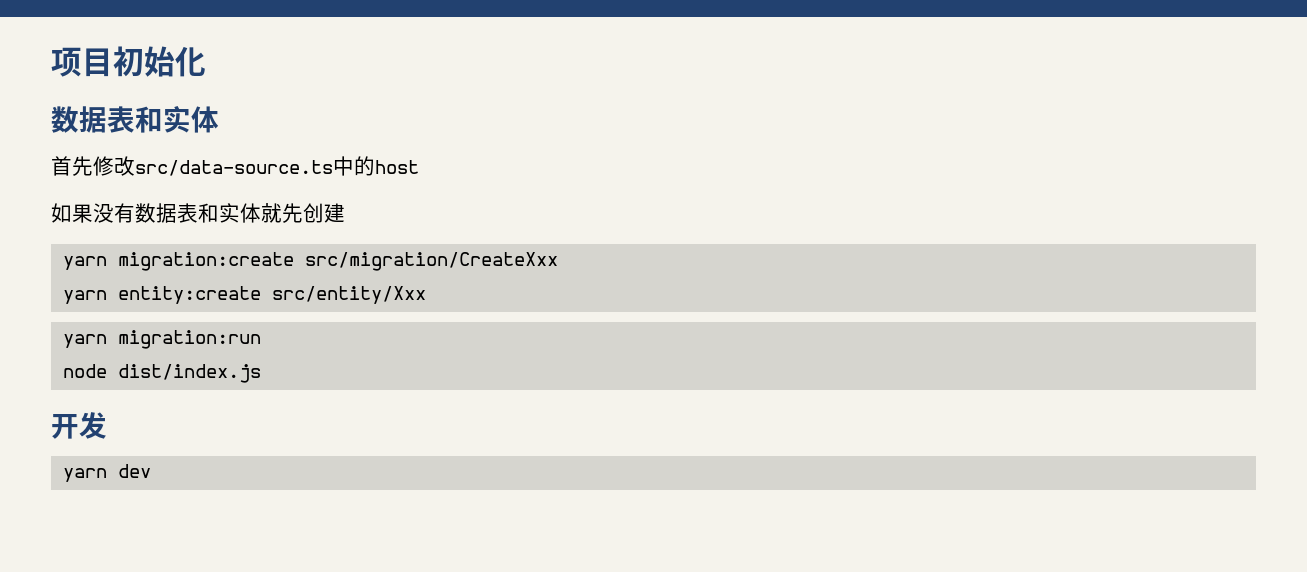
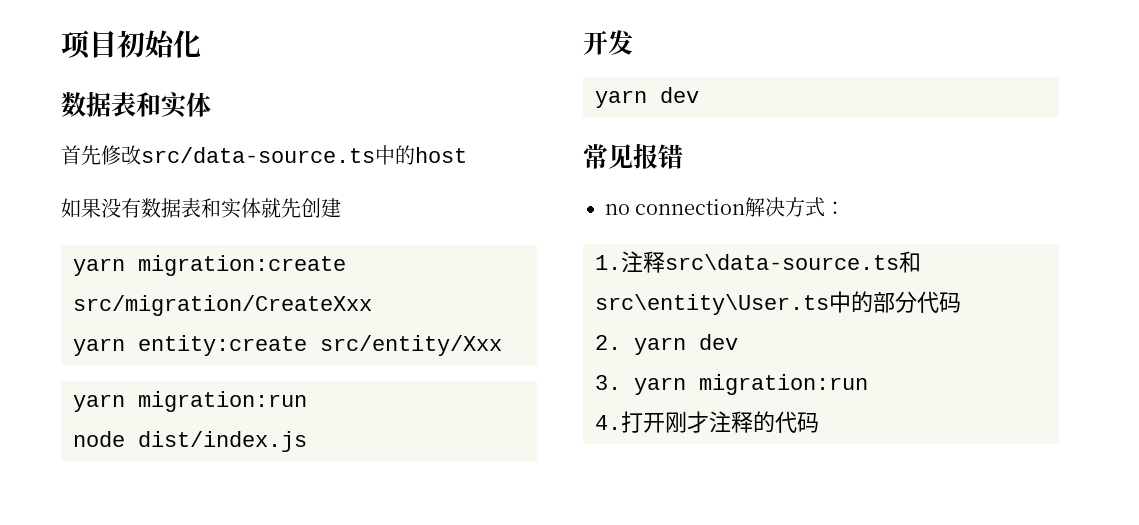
(152, 471) none -> [583,144,683,169] [605,197,846,217] [595,251,921,273] [595,291,961,315] [595,334,738,355] [595,374,868,395] [595,411,819,433] // 常见报错 // no connection解决方式： // 1.注释src\data-source.ts和src\entity\User.ts中的部分代码 // 2. yarn dev // 3. yarn migration:run // 4.打开刚才注释的代码

